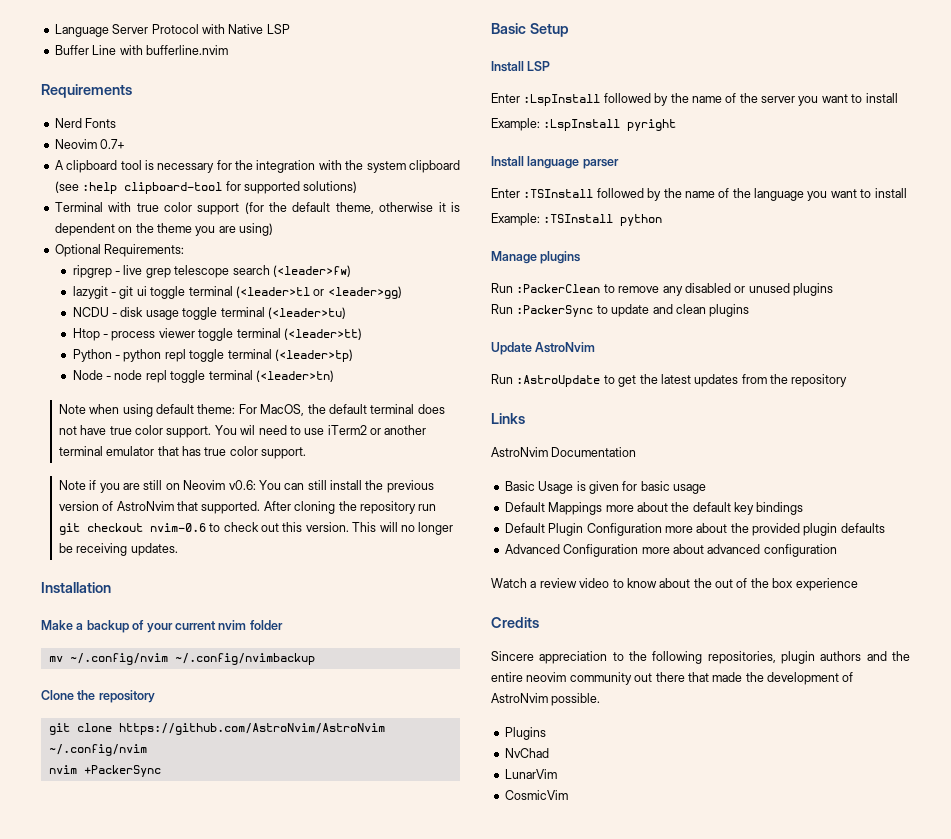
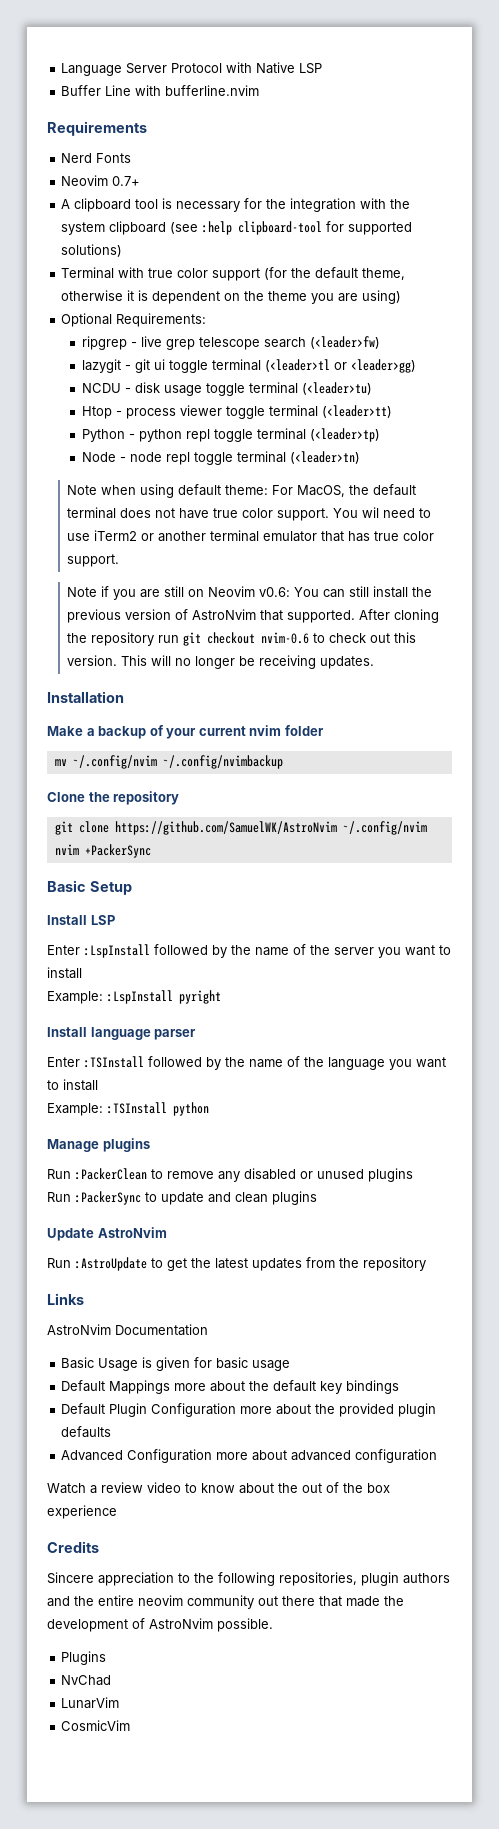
[118,723,385,735] https://github.com/AstroNvim/AstroNvim -> [114,821,337,835] https://github.com/SamuelWK/AstroNvim

